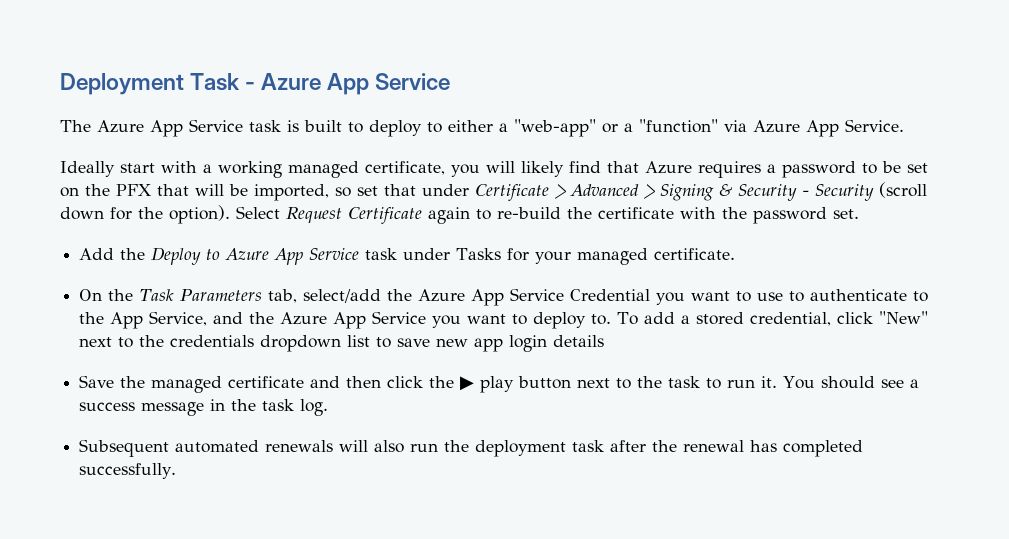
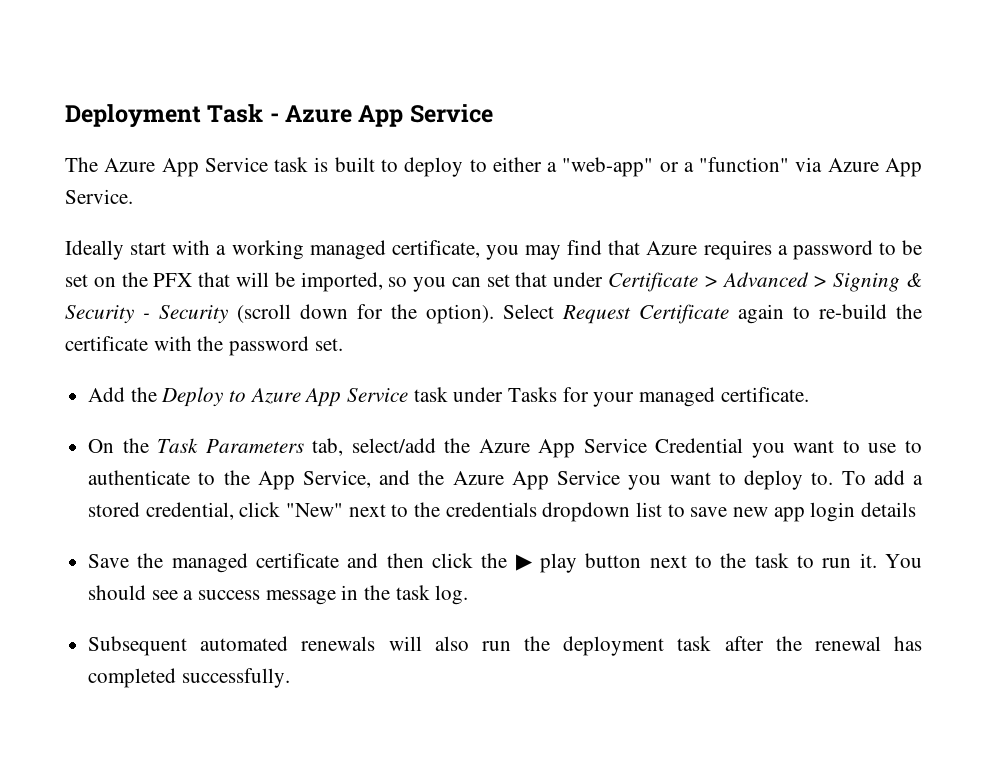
[486,161,564,177] will likely -> [525,245,561,260] may
(351, 192) none -> [413,277,481,292] you can

